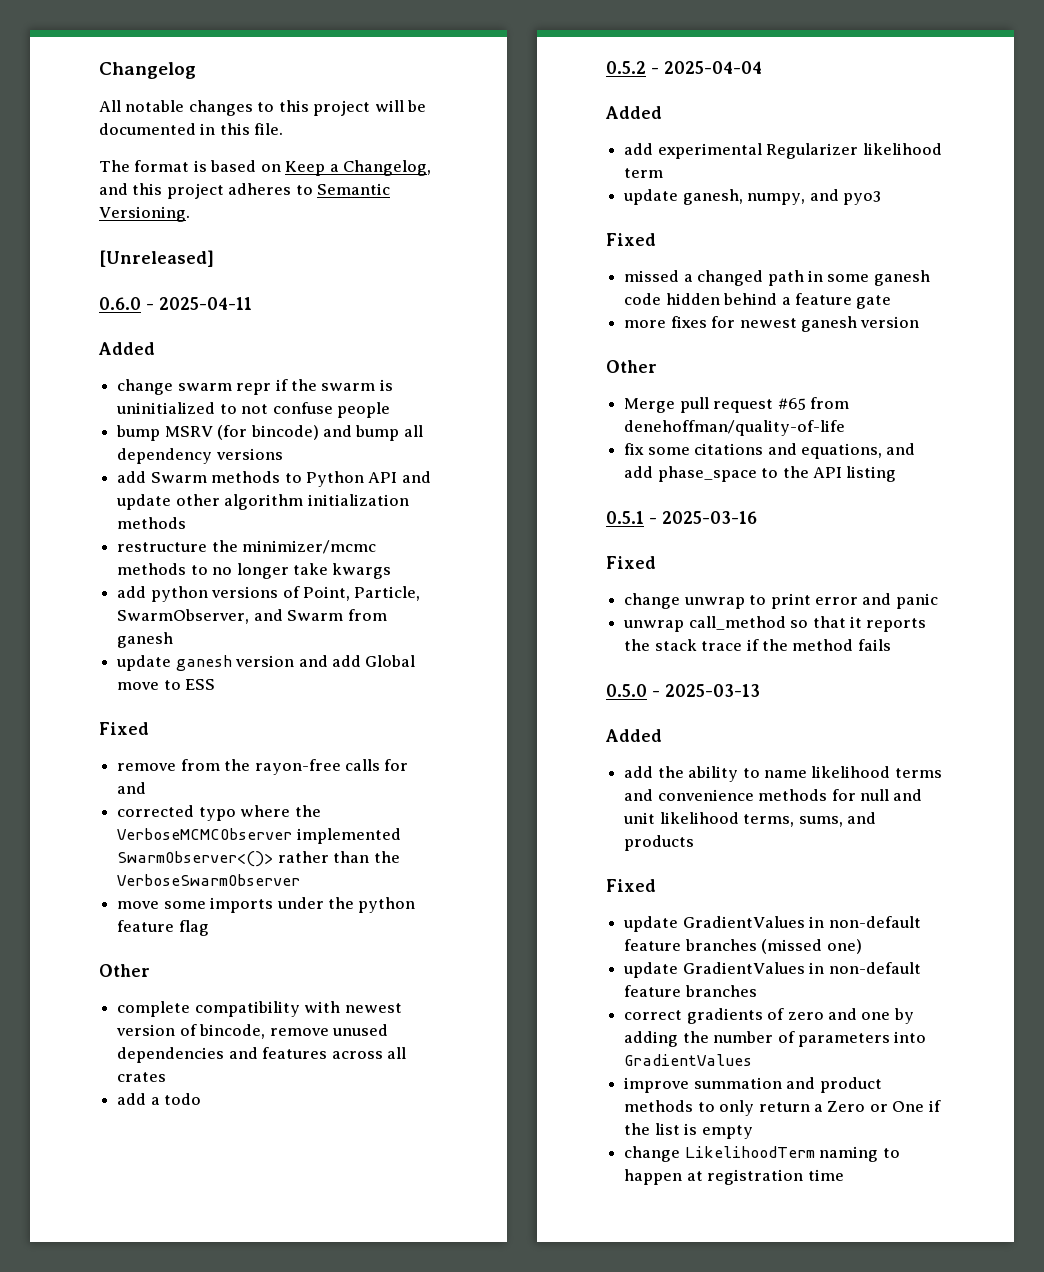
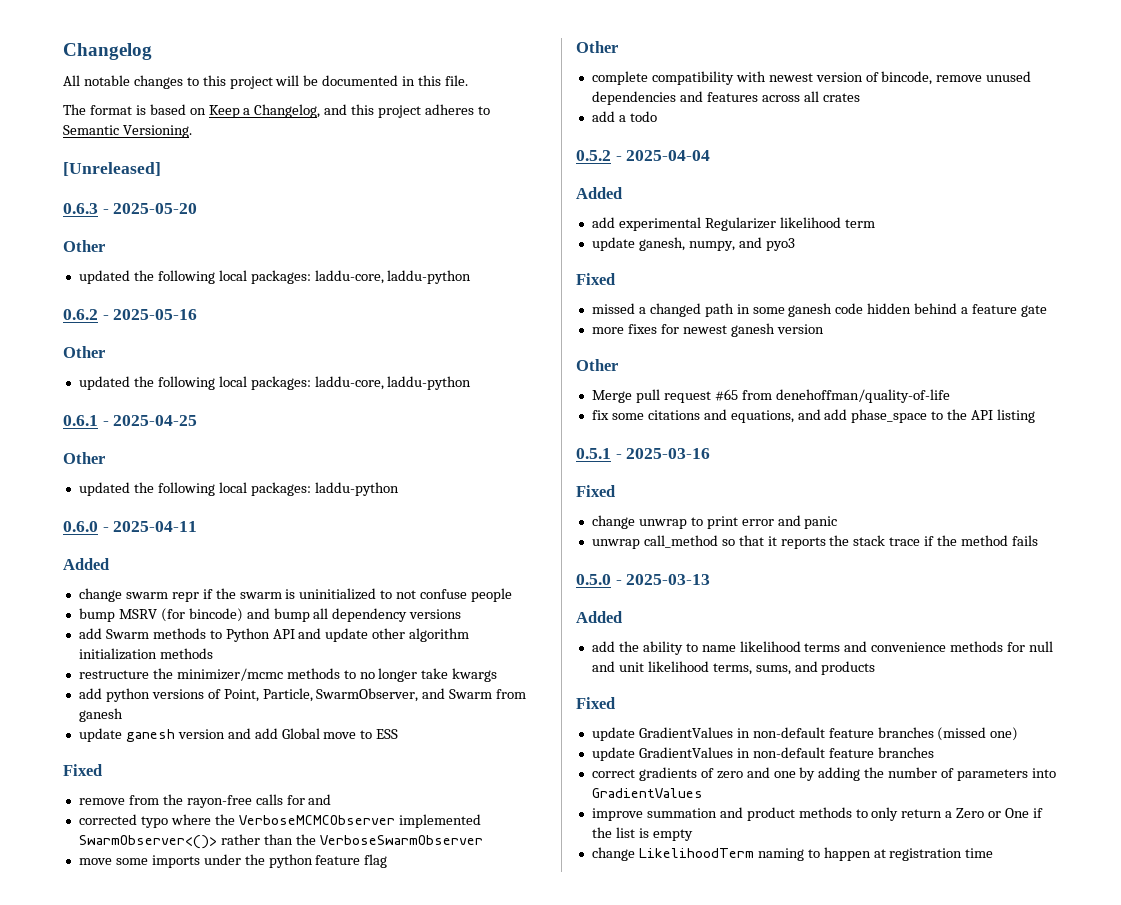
(214, 258) none -> [63,203,198,214] [63,240,105,252] [78,270,472,284] [63,309,198,320] [63,346,105,358] [78,376,472,390] [63,415,198,426] [63,452,105,464] [78,482,399,496] // 0.6.3 - 2025-05-20 // Other // updated the following local packages: laddu-core, laddu-python // 0.6.2 - 2025-05-16 // Other // updated the following local packages: laddu-core, laddu-python // 0.6.1 - 2025-04-25 // Other // updated the following local packages: laddu-python

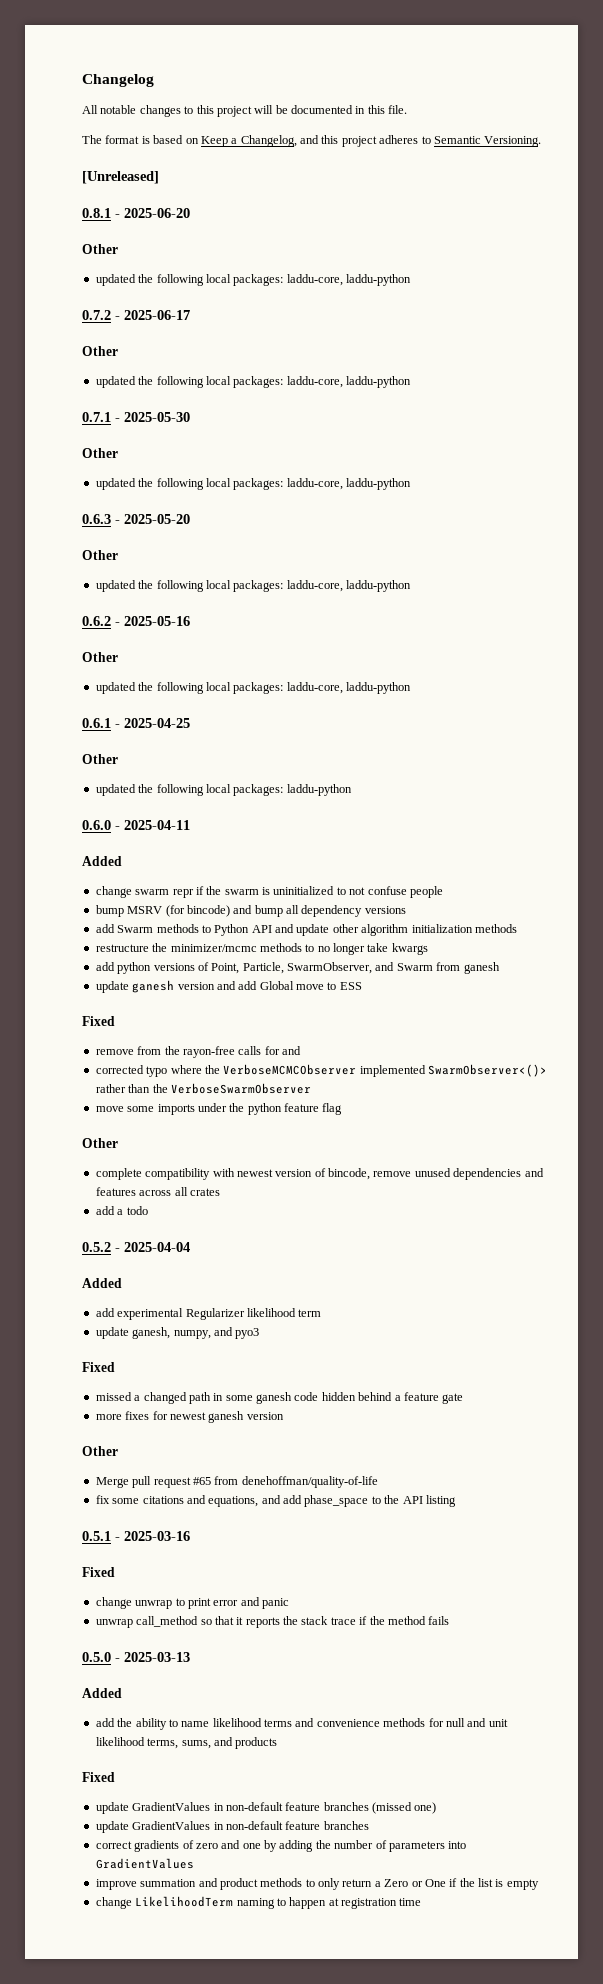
(161, 169) none -> [82,208,190,218] [82,244,118,254] [95,274,411,286] [82,310,190,320] [82,346,118,356] [95,376,411,388] [82,412,190,422] [82,448,118,458] [95,478,411,490] // 0.8.1 - 2025-06-20 // Other // updated the following local packages: laddu-core, laddu-python // 0.7.2 - 2025-06-17 // Other // updated the following local packages: laddu-core, laddu-python // 0.7.1 - 2025-05-30 // Other // updated the following local packages: laddu-core, laddu-python

